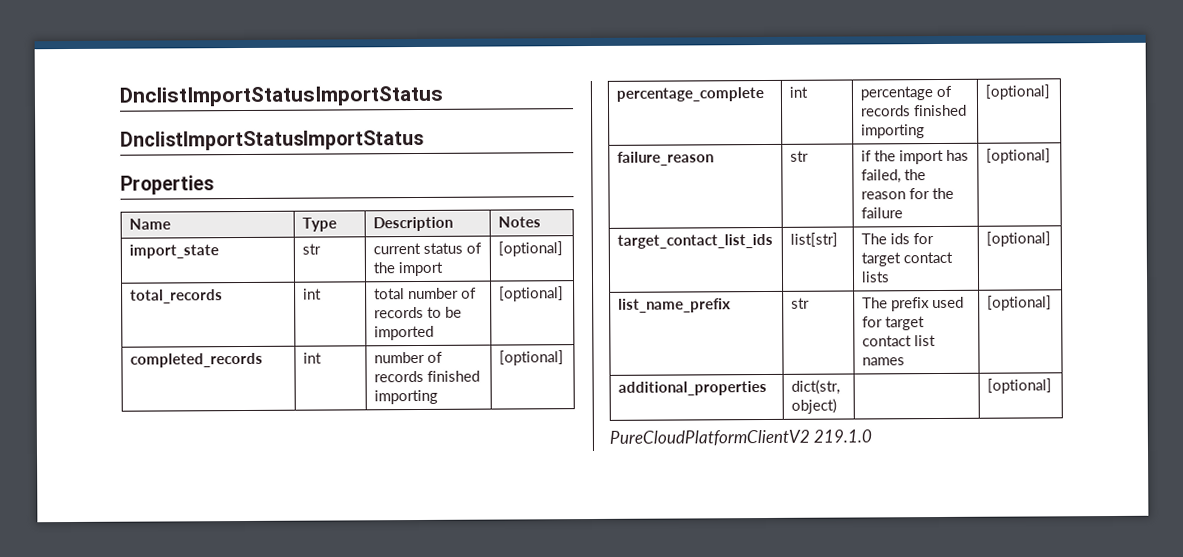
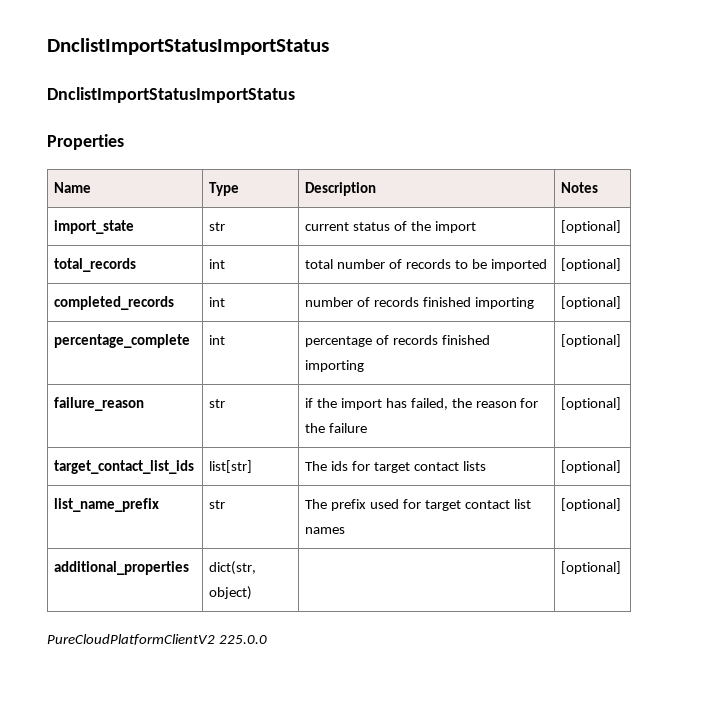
[813,429,873,443] 219.1.0 -> [218,635,267,644] 225.0.0

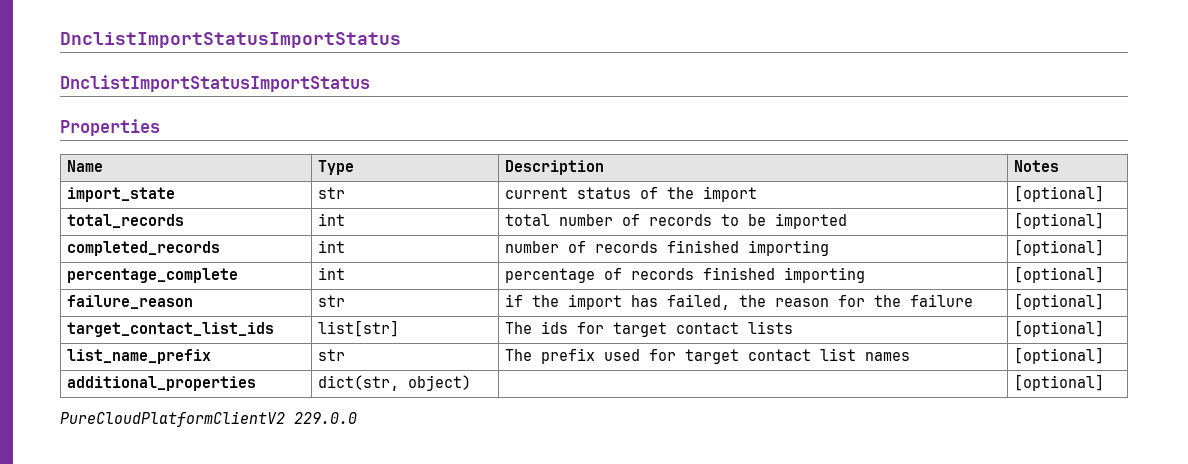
[218,635,267,644] 225.0.0 -> [294,412,357,424] 229.0.0

